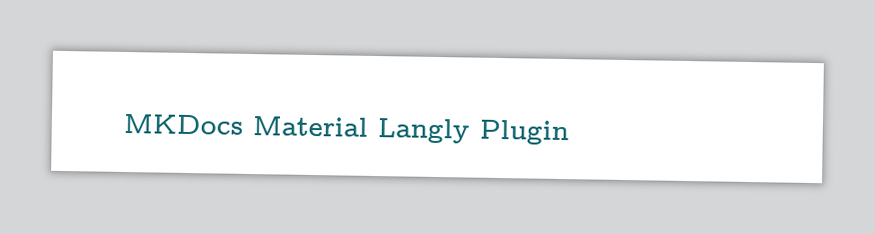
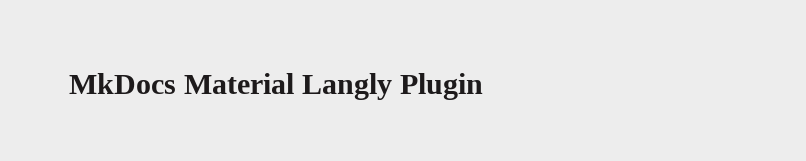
[123,113,243,135] MKDocs -> [69,73,176,94] MkDocs

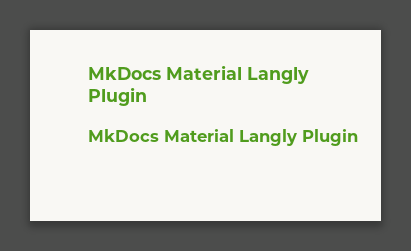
[69,73,484,100] MkDocs Material Langly Plugin -> [88,65,309,84] [88,87,147,106] [88,129,358,146] MkDocs Material Langly Plugin // MkDocs Material Langly Plugin

